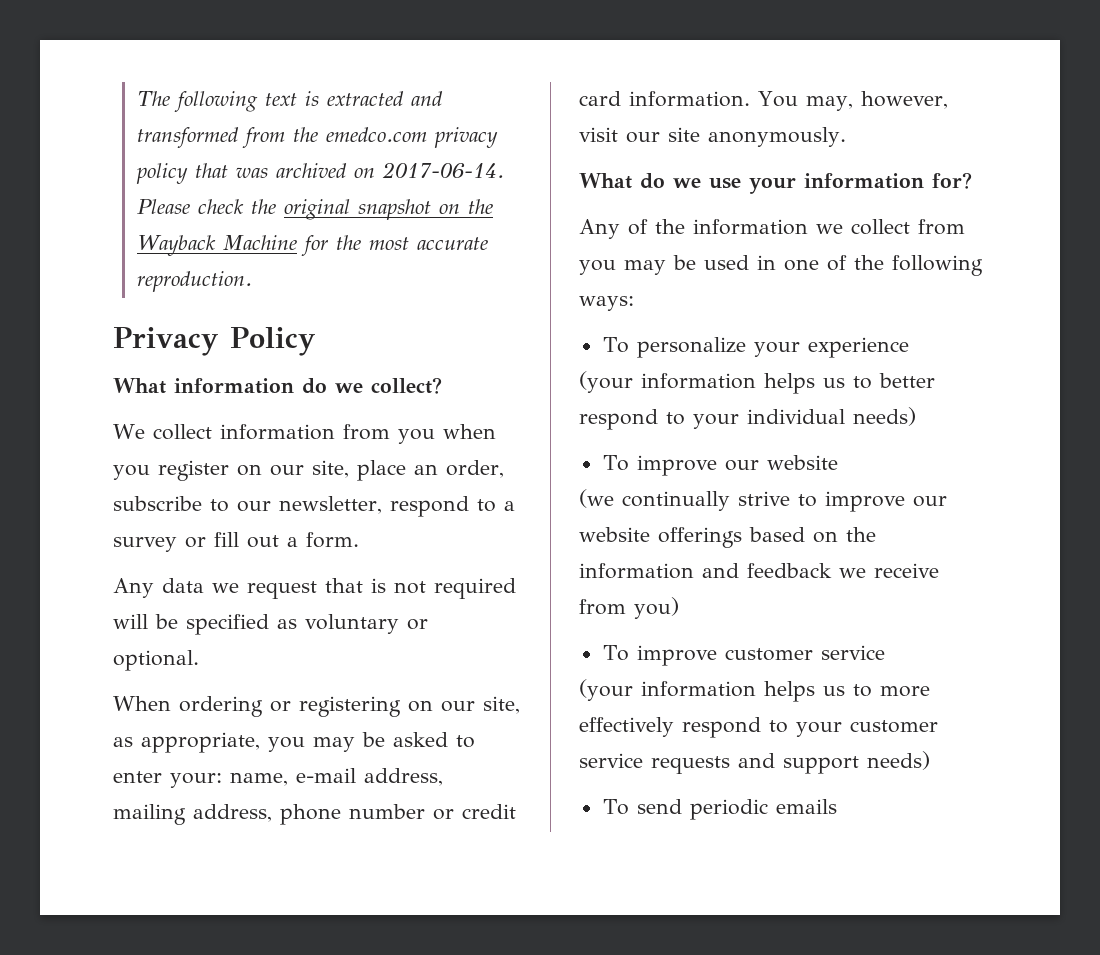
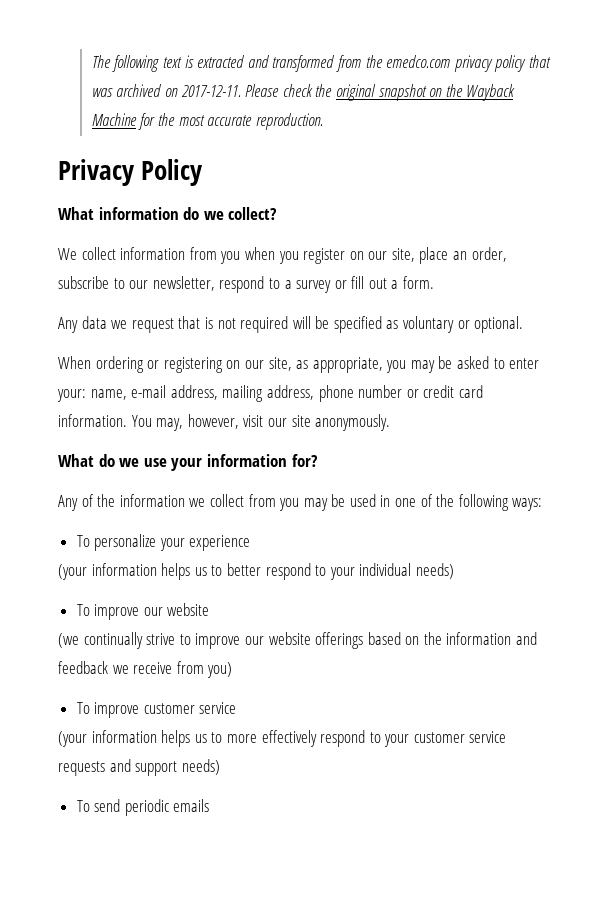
[381,162,504,178] 2017-06-14. -> [180,85,241,97] 2017-12-11.

